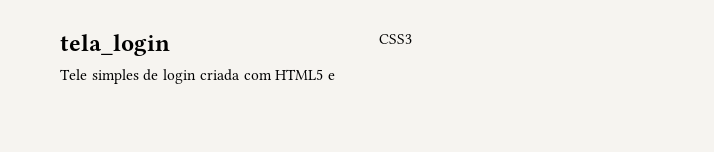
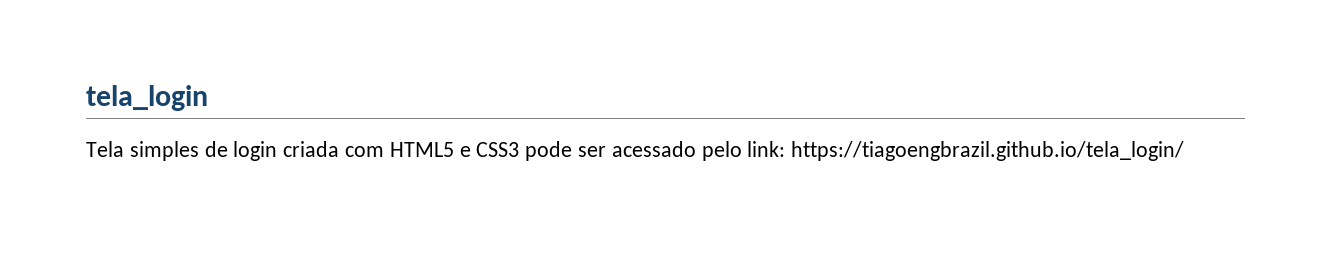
[60,69,87,80] Tele -> [86,141,124,157] Tela
(412, 39) none -> [525,141,1185,161] pode ser acessado pelo link: https://tiagoengbrazil.github.io/tela_login/

